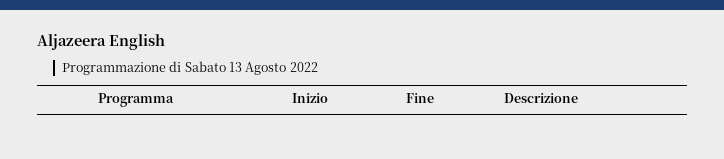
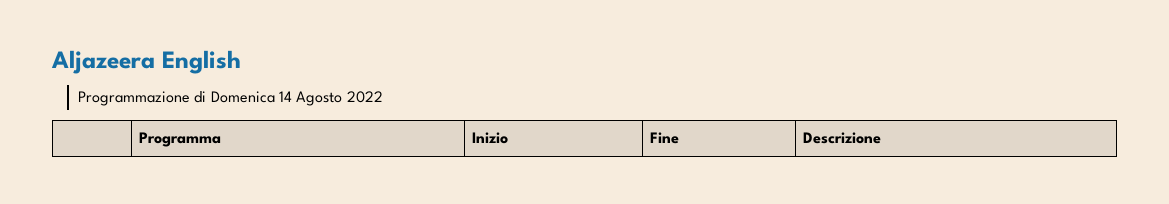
[184,61,242,72] Sabato 13 -> [210,91,293,103] Domenica 14

